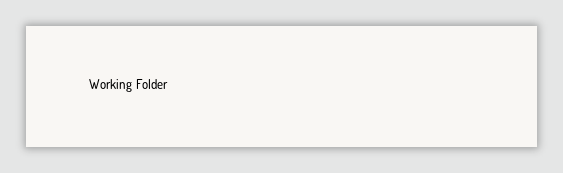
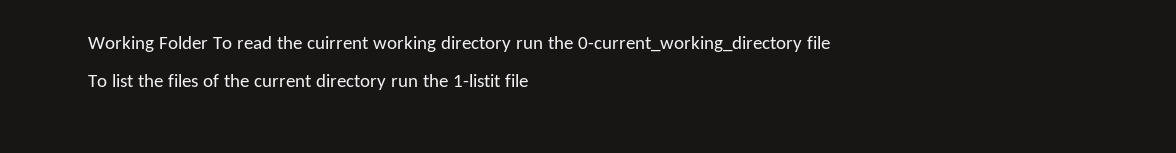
(168, 84) none -> [212,36,830,52] [88,74,528,90] To read the cuirrent working directory run the 0-current_working_directory file // To list the files of the current directory run the 1-listit file

